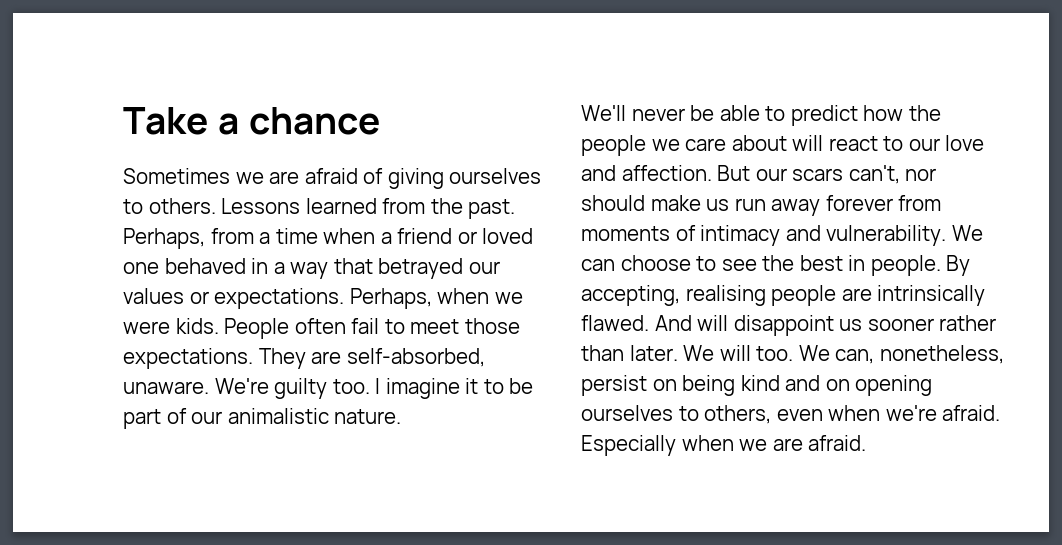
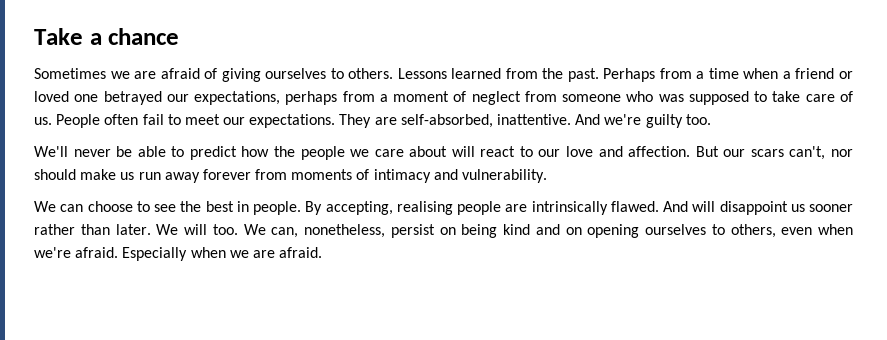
[123,228,205,249] Perhaps, -> [603,68,656,82] Perhaps
[164,258,500,279] [123,288,523,309] [123,318,219,334] behaved in a way that betrayed our values or expectations. Perhaps, when we were kids. -> [103,91,854,105] [34,117,52,125] betrayed our expectations, perhaps from a moment of neglect from someone who was supposed to take care of us.
[464,318,520,334] those -> [223,117,246,125] our
[123,378,269,394] unaware. We're -> [497,114,642,125] inattentive. And we're
[375,378,534,399] [123,408,402,429] I imagine it to be part of our animalistic nature. -> (711, 119) none
(947, 235) none -> (548, 176) //

